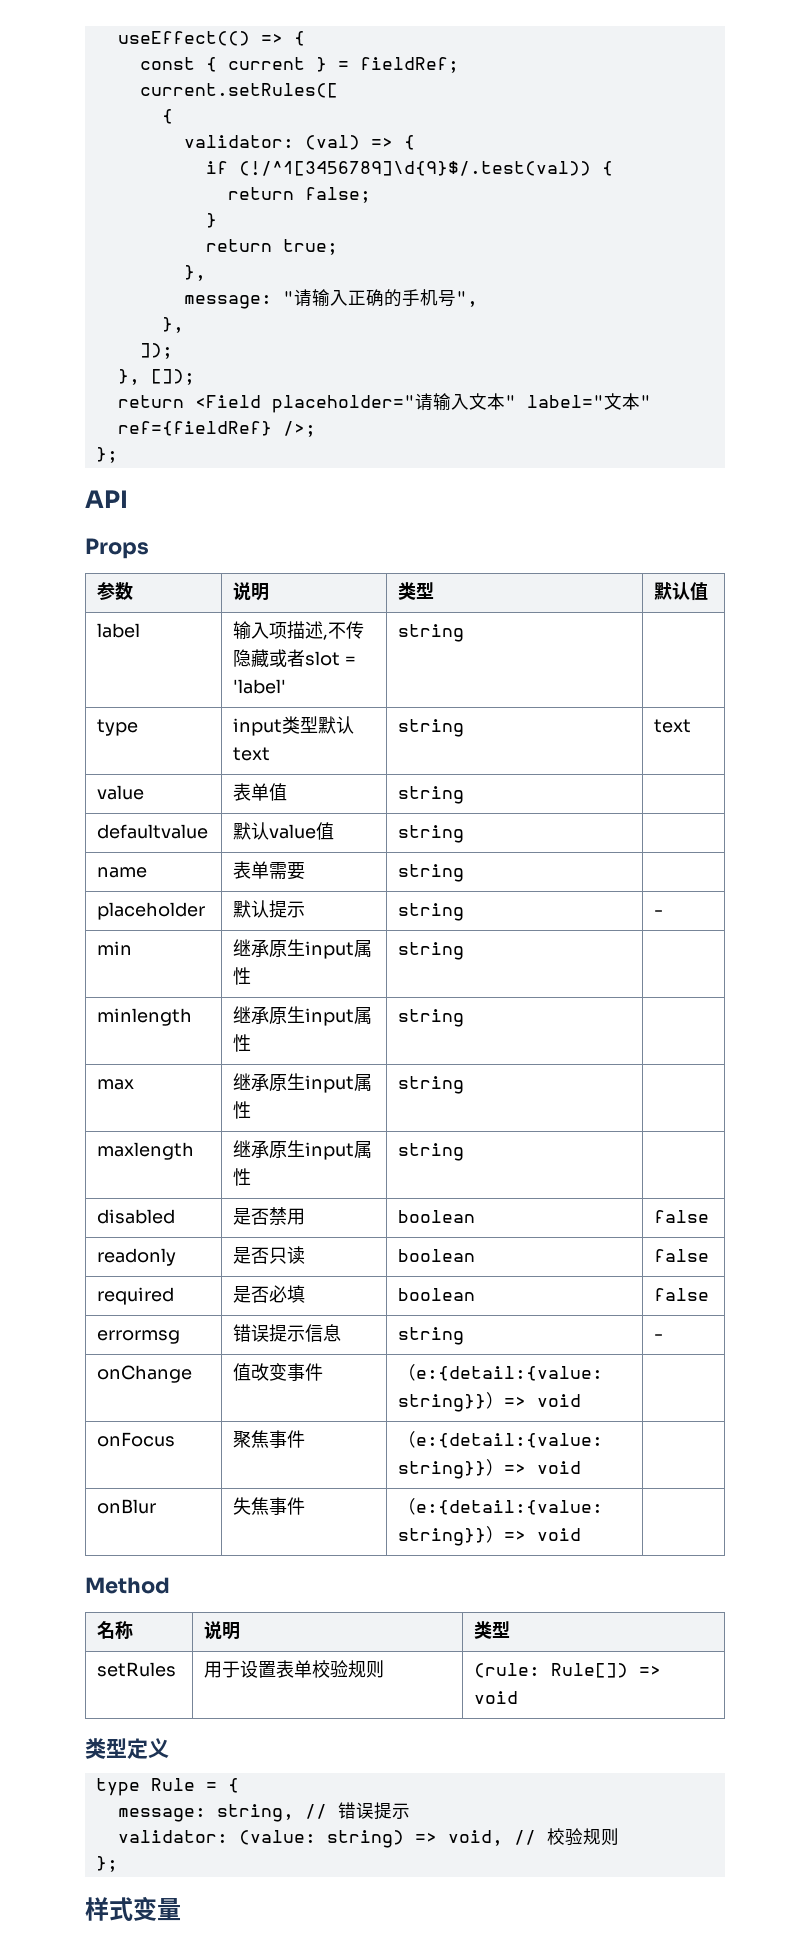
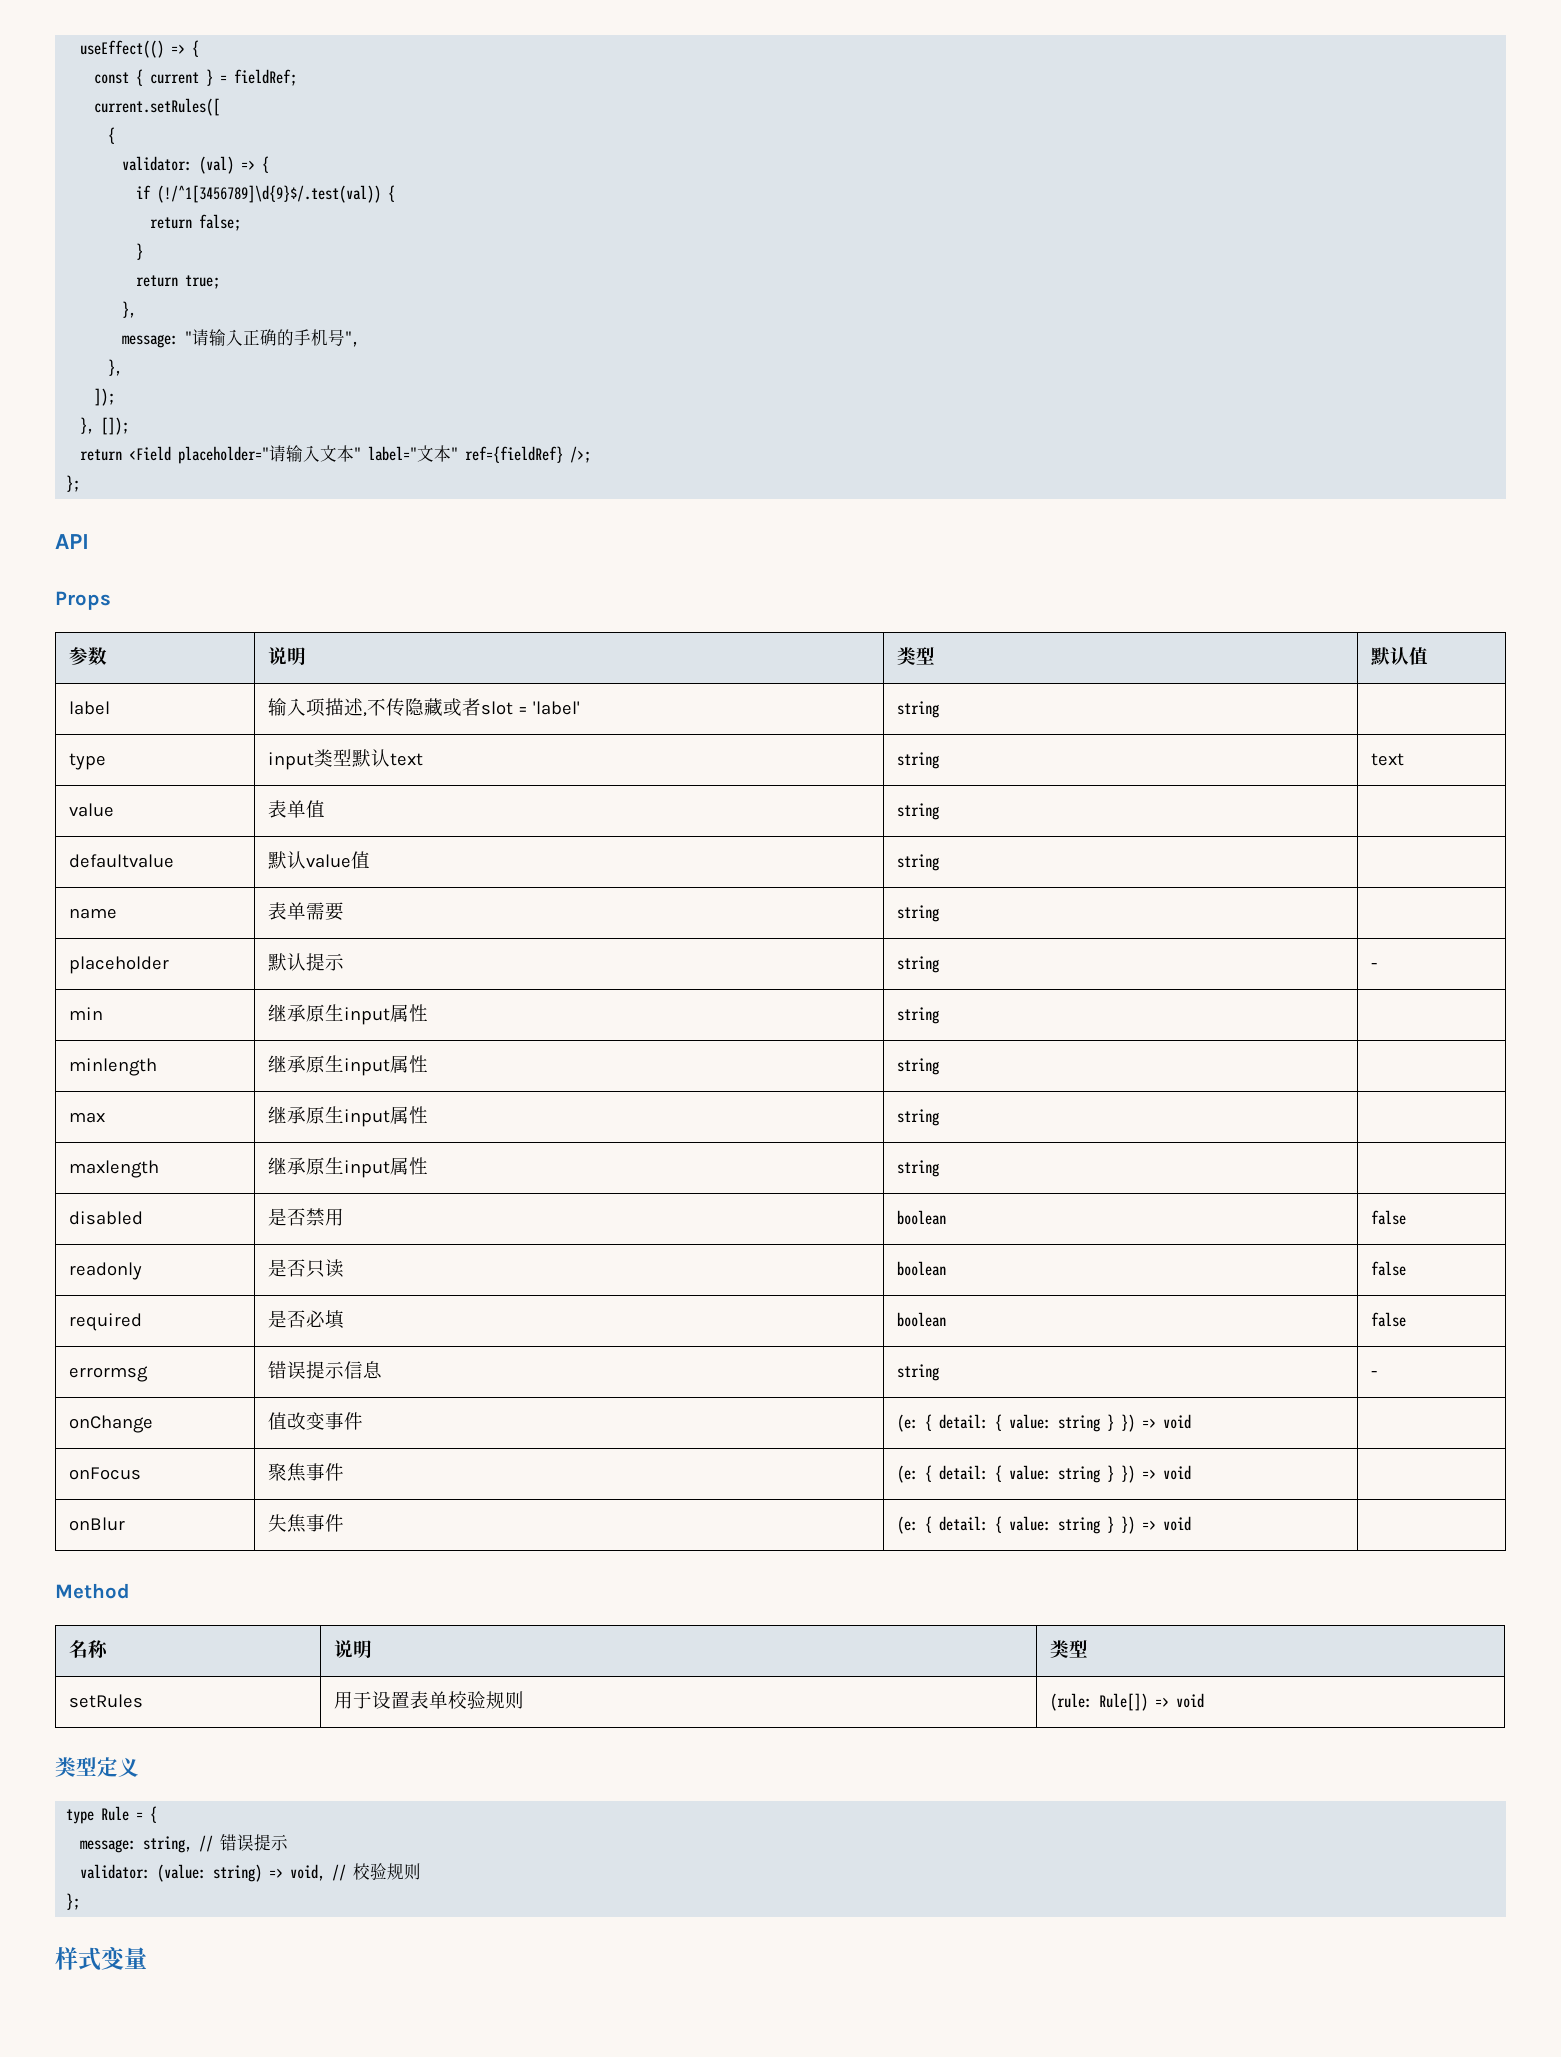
[398,1364,604,1381] [398,1392,505,1412] （e:{detail:{value: string}}） -> [896,1414,1135,1432] (e: { detail: { value: string } })
[398,1431,604,1448] [398,1459,505,1479] （e:{detail:{value: string}}） -> [896,1465,1135,1483] (e: { detail: { value: string } })
[398,1498,604,1515] [398,1526,505,1546] （e:{detail:{value: string}}） -> [896,1516,1135,1534] (e: { detail: { value: string } })

